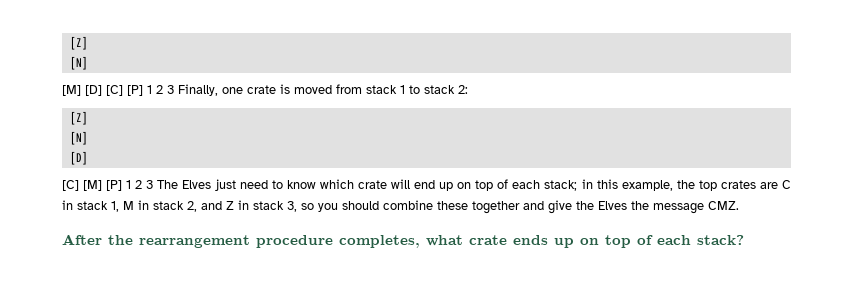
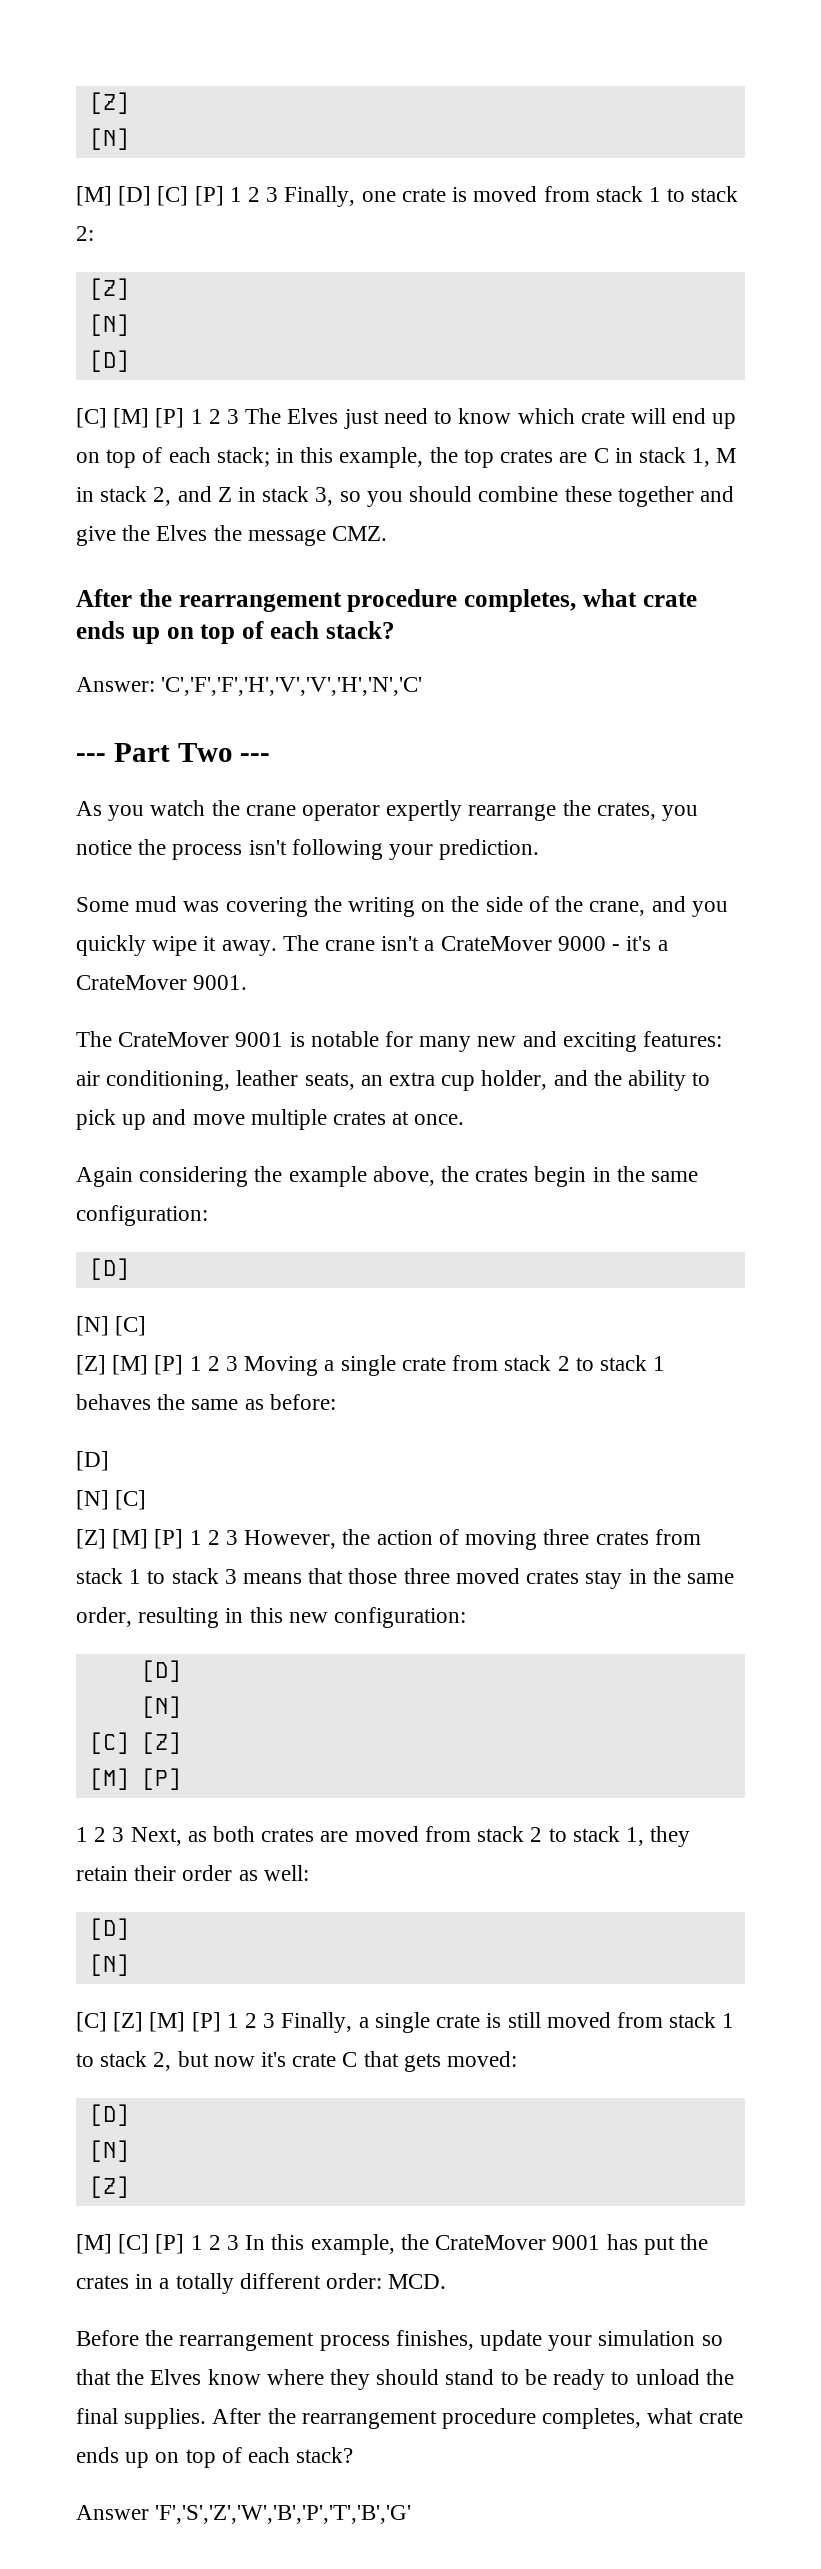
(744, 240) none -> [76,677,423,696] [76,743,271,762] [76,800,699,821] [76,839,540,860] [76,896,728,917] [76,935,668,956] [76,975,248,990] [76,1031,723,1052] [76,1070,711,1091] [76,1109,465,1130] [76,1166,699,1187] [76,1205,208,1226] [89,1258,129,1280] [76,1316,147,1336] [76,1355,666,1376] [76,1394,336,1410] [76,1451,109,1471] [76,1490,147,1510] [76,1529,701,1550] [76,1568,734,1589] [76,1607,467,1628] [141,1660,181,1682] [141,1696,181,1718] [89,1732,181,1754] [89,1768,181,1790] [76,1826,691,1847] [76,1865,309,1881] [89,1918,129,1940] [89,1954,129,1976] [76,2012,735,2033] [76,2051,518,2072] [89,2104,129,2126] [89,2140,129,2162] [89,2176,129,2198] [76,2234,708,2255] [76,2273,447,2294] [76,2330,723,2351] [76,2369,734,2390] [76,2408,743,2429] [76,2447,354,2468] [76,2505,412,2524] // Answer: 'C','F','F','H','V','V','H','N','C' // --- Part Two --- // As you watch the crane operator expertly rearrange the crates, you notice the process isn't following your prediction. // Some mud was covering the writing on the side of the crane, and you quickly wipe it away. The crane isn't a CrateMover 9000 - it's a CrateMover 9001. // The CrateMover 9001 is notable for many new and exciting features: air conditioning, leather seats, an extra cup holder, and the ability to pick up and move multiple crates at once. // Again considering the example above, the crates begin in the same configuration: // [D] // [N] [C] // [Z] [M] [P] 1 2 3 Moving a single crate from stack 2 to stack 1 behaves the same as before: // [D] // [N] [C] // [Z] [M] [P] 1 2 3 However, the action of moving three crates from stack 1 to stack 3 means that those three moved crates stay in the same order, resulting in this new configuration: // [D] // [N] // [C] [Z] // [M] [P] // 1 2 3 Next, as both crates are moved from stack 2 to stack 1, they retain their order as well: // [D] // [N] // [C] [Z] [M] [P] 1 2 3 Finally, a single crate is still moved from stack 1 to stack 2, but now it's crate C that gets moved: // [D] // [N] // [Z] // [M] [C] [P] 1 2 3 In this example, the CrateMover 9001 has put the crates in a totally different order: MCD. // Before the rearrangement process finishes, update your simulation so that the Elves know where they should stand to be ready to unload the final supplies. After the rearrangement procedure completes, what crate ends up on top of each stack? // Answer 'F','S','Z','W','B','P','T','B','G'

